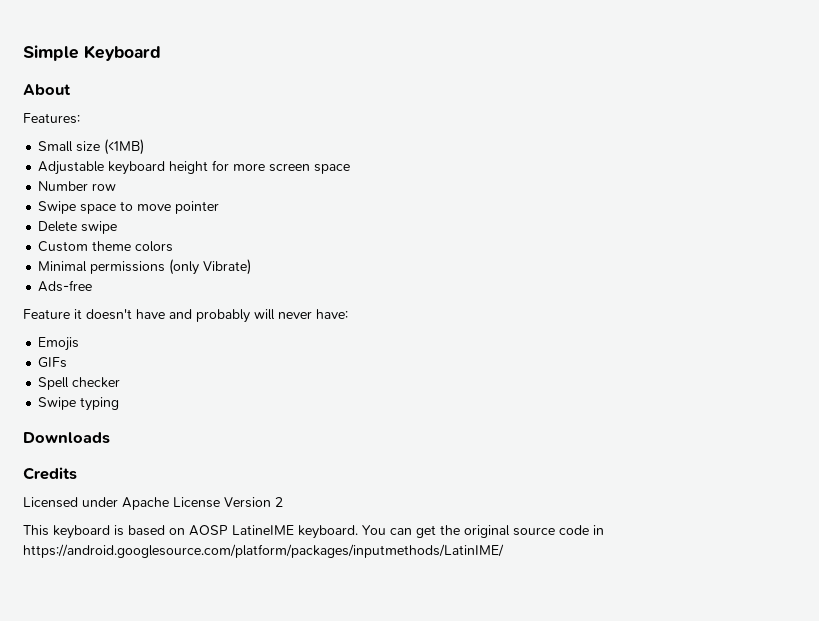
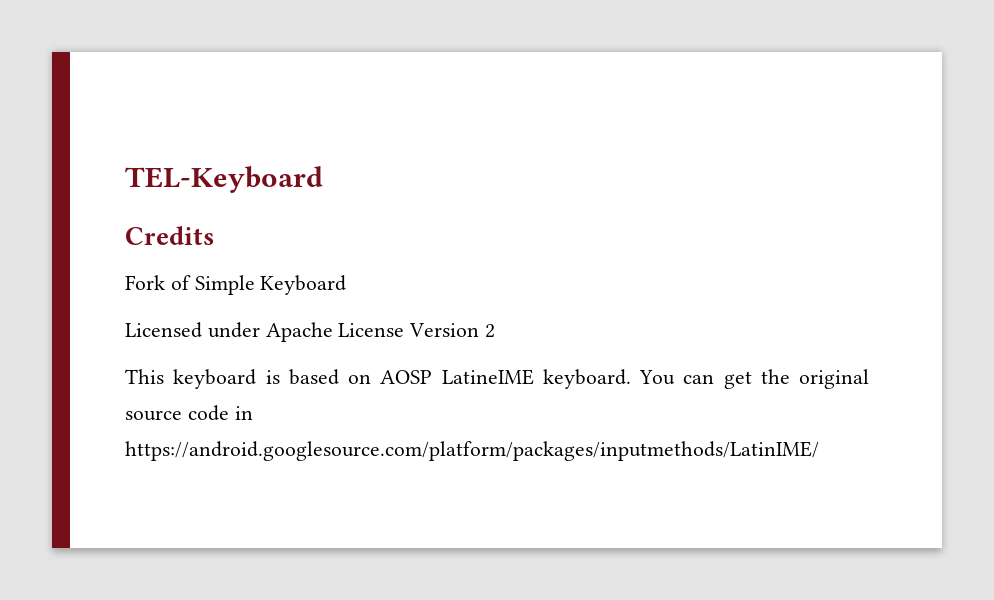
[23,45,161,61] [23,84,71,95] [23,113,80,124] [38,139,145,155] [38,160,351,175] [38,181,117,191] [38,201,220,214] [38,221,118,234] [38,241,174,252] [38,259,252,275] [38,280,93,292] [23,309,348,323] [38,337,80,351] [38,357,68,368] [38,377,121,390] [38,397,120,411] [23,432,110,444] [23,467,77,480] Simple Keyboard // About // Features: // Small size (<1MB) // Adjustable keyboard height for more screen space // Number row // Swipe space to move pointer // Delete swipe // Custom theme colors // Minimal permissions (only Vibrate) // Ads-free // Feature it doesn't have and probably will never have: // Emojis // GIFs // Spell checker // Swipe typing // Downloads // Credits -> [125,166,323,193] [125,226,215,245] [125,275,347,295] TEL-Keyboard // Credits // Fork of Simple Keyboard

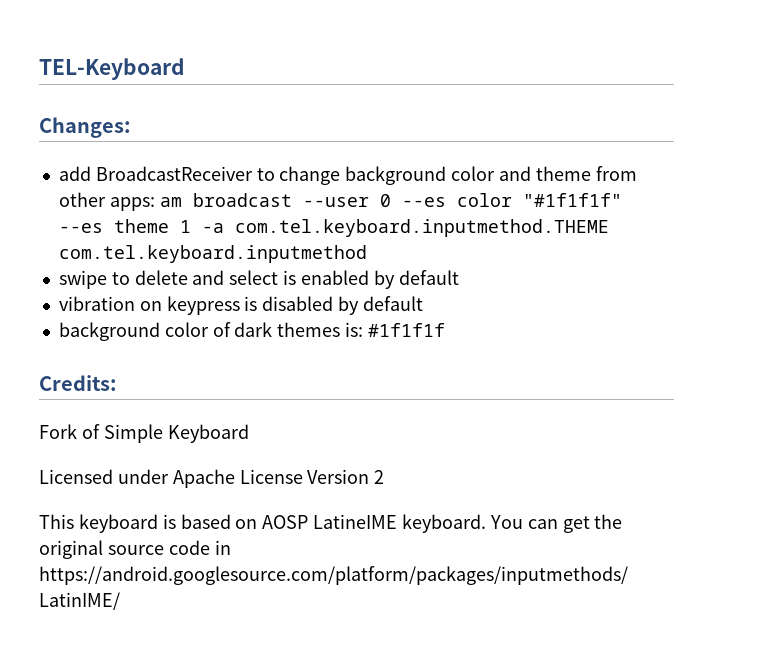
[125,226,215,245] Credits -> [39,117,131,138] [58,166,637,185] [58,192,622,211] [58,219,609,237] [58,245,367,263] [58,270,459,289] [58,296,423,315] [58,322,445,341] [39,375,117,391] Changes: // add BroadcastReceiver to change background color and theme from other apps: am broadcast --user 0 --es color "#1f1f1f" --es theme 1 -a com.tel.keyboard.inputmethod.THEME com.tel.keyboard.inputmethod // swipe to delete and select is enabled by default // vibration on keypress is disabled by default // background color of dark themes is: #1f1f1f // Credits:

